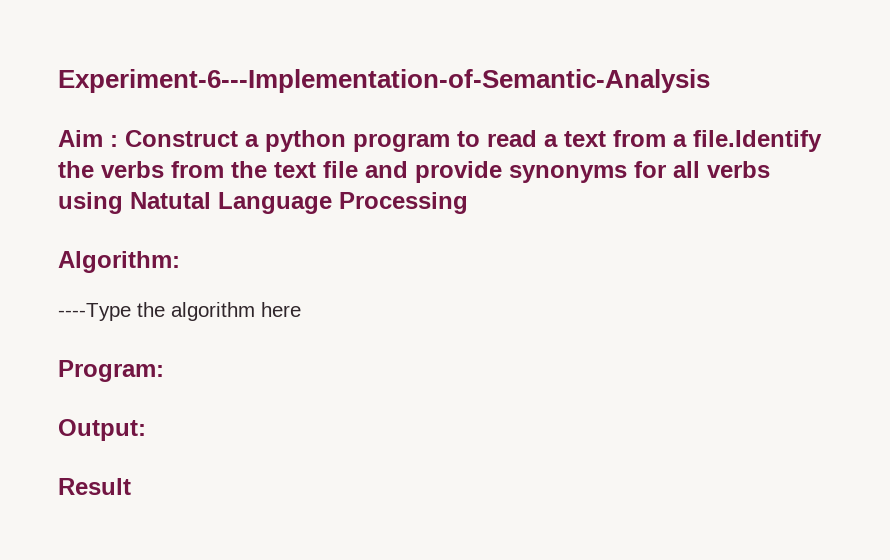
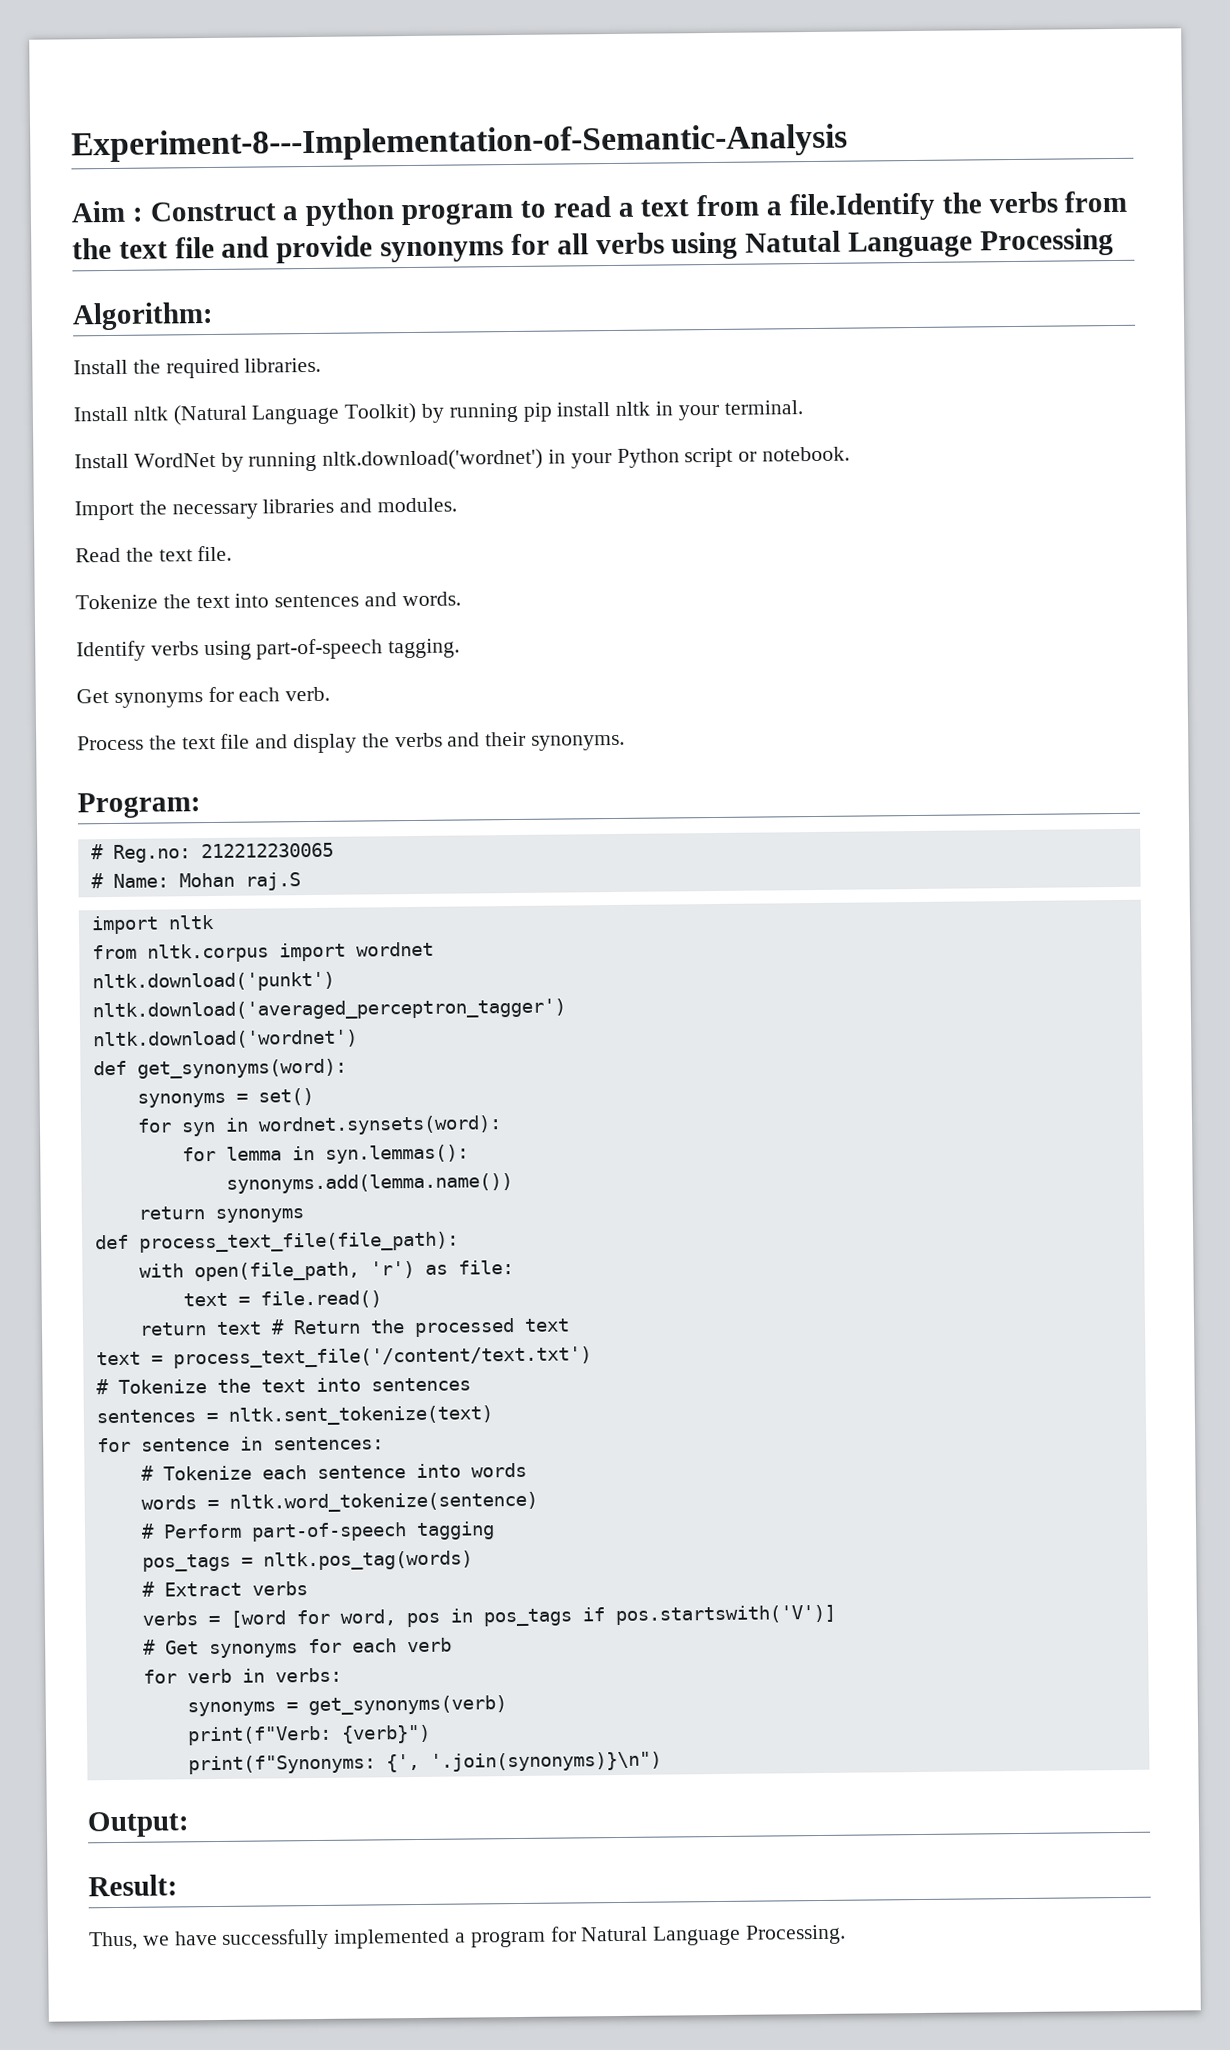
[58,69,710,93] Experiment-6---Implementation-of-Semantic-Analysis -> [71,123,848,163] Experiment-8---Implementation-of-Semantic-Analysis
[58,302,301,321] [58,360,164,382] [58,419,146,441] [58,478,131,495] ----Type the algorithm here // Program: // Output: // Result -> [73,357,322,379] [73,400,803,426] [74,446,851,472] [74,497,458,521] [75,545,233,563] [75,591,461,610] [76,638,461,662] [76,686,331,708] [77,731,626,754] [77,792,201,819] [90,842,334,863] [90,872,301,891] [90,914,215,935] [91,941,434,963] [91,971,335,993] [91,998,566,1022] [92,1029,358,1050] [92,1058,347,1079] [136,1088,314,1108] [136,1115,502,1137] [181,1144,469,1164] [225,1173,513,1194] [137,1206,304,1223] [94,1231,459,1253] [138,1260,514,1282] [182,1290,382,1309] [138,1318,570,1338] [95,1346,592,1369] [95,1377,471,1395] [95,1405,493,1426] [96,1436,384,1453] [140,1462,527,1481] [140,1491,538,1513] [140,1521,495,1542] [141,1550,473,1572] [141,1581,308,1597] [141,1604,836,1628] [142,1637,452,1659] [142,1667,342,1684] [186,1695,507,1717] [186,1724,431,1746] [187,1751,662,1775] [87,1811,190,1838] [88,1874,178,1897] [88,1924,847,1951] Install the required libraries. // Install nltk (Natural Language Toolkit) by running pip install nltk in your terminal. // Install WordNet by running nltk.download('wordnet') in your Python script or notebook. // Import the necessary libraries and modules. // Read the text file. // Tokenize the text into sentences and words. // Identify verbs using part-of-speech tagging. // Get synonyms for each verb. // Process the text file and display the verbs and their synonyms. // Program: // # Reg.no: 212212230065 // # Name: Mohan raj.S // import nltk // from nltk.corpus import wordnet // nltk.download('punkt') // nltk.download('averaged_perceptron_tagger') // nltk.download('wordnet') // def get_synonyms(word): // synonyms = set() // for syn in wordnet.synsets(word): // for lemma in syn.lemmas(): // synonyms.add(lemma.name()) // return synonyms // def process_text_file(file_path): // with open(file_path, 'r') as file: // text = file.read() // return text # Return the processed text // text = process_text_file('/content/text.txt') // # Tokenize the text into sentences // sentences = nltk.sent_tokenize(text) // for sentence in sentences: // # Tokenize each sentence into words // words = nltk.word_tokenize(sentence) // # Perform part-of-speech tagging // pos_tags = nltk.pos_tag(words) // # Extract verbs // verbs = [word for word, pos in pos_tags if pos.startswith('V')] // # Get synonyms for each verb // for verb in verbs: // synonyms = get_synonyms(verb) // print(f"Verb: {verb}") // print(f"Synonyms: {', '.join(synonyms)}\n") // Output: // Result: // Thus, we have successfully implemented a program for Natural Language Processing.

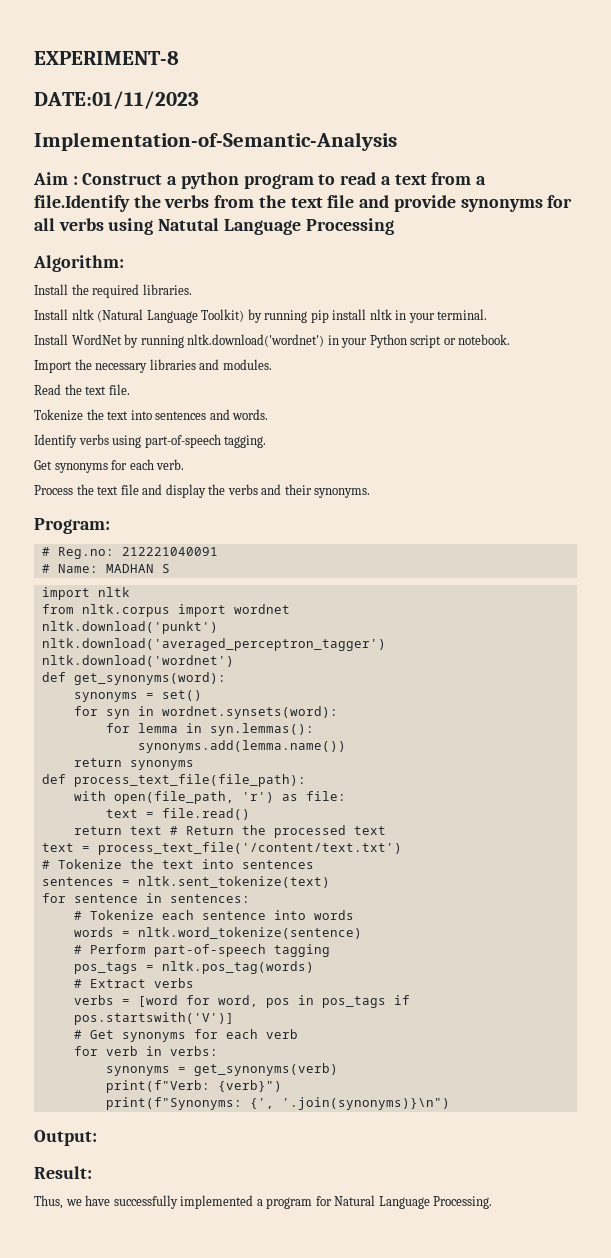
[71,123,848,163] Experiment-8---Implementation-of-Semantic-Analysis -> [34,51,179,65] [34,91,199,109] [34,132,397,151] EXPERIMENT-8 // DATE:01/11/2023 // Implementation-of-Semantic-Analysis
[200,842,334,859] 212212230065 -> [121,547,218,556] 212221040091
[178,872,301,891] Mohan raj.S -> [105,564,170,573] MADHAN S

